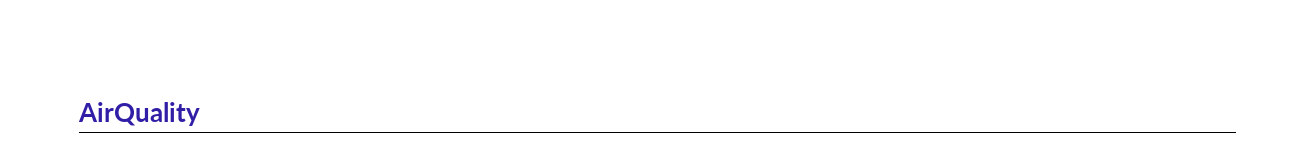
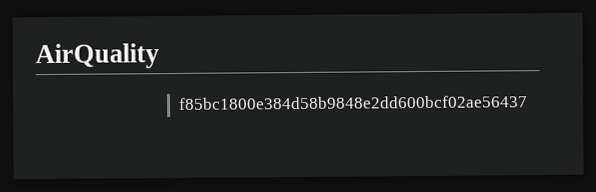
(200, 114) none -> [179,95,529,110] // f85bc1800e384d58b9848e2dd600bcf02ae56437

